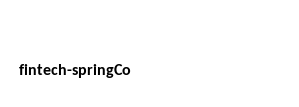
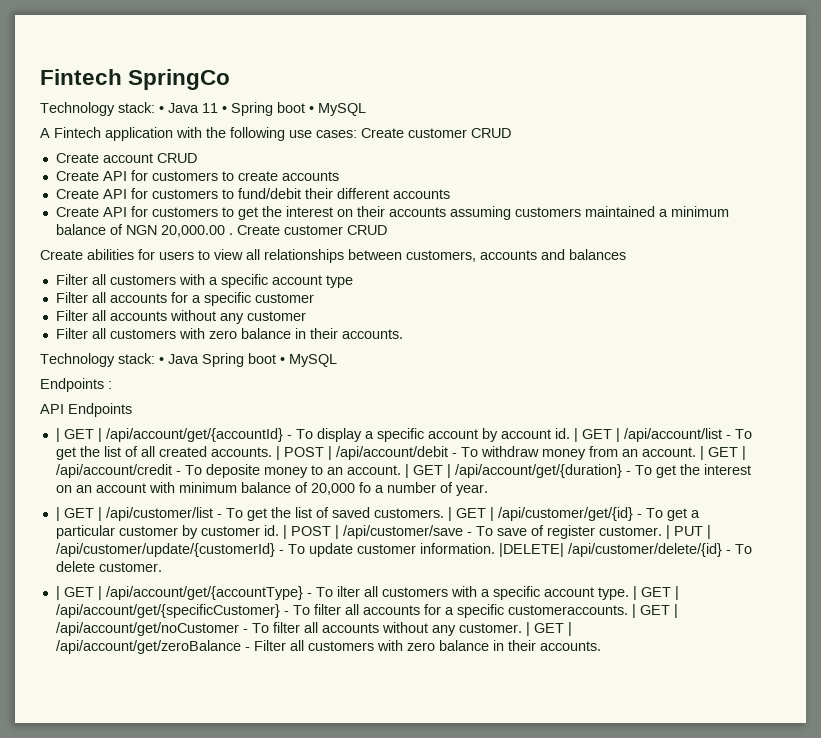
[19,64,131,78] fintech-springCo -> [40,69,231,90] [40,102,366,116] [40,127,511,141] [55,153,197,163] [55,170,339,181] [55,188,450,199] [55,206,729,220] [55,224,387,237] [40,249,626,263] [55,274,353,288] [55,292,314,306] [55,310,306,324] [55,328,403,339] [40,353,337,367] [40,378,112,392] [40,403,132,417] [55,428,752,442] [55,446,746,460] [55,464,751,478] [55,482,488,496] [55,507,700,521] [55,525,711,539] [55,543,752,557] [55,561,162,572] [55,586,679,600] [55,604,678,618] [55,622,572,636] [55,640,601,654] Fintech SpringCo // Technology stack: • Java 11 • Spring boot • MySQL // A Fintech application with the following use cases: Create customer CRUD // Create account CRUD // Create API for customers to create accounts // Create API for customers to fund/debit their different accounts // Create API for customers to get the interest on their accounts assuming customers maintained a minimum balance of NGN 20,000.00 . Create customer CRUD // Create abilities for users to view all relationships between customers, accounts and balances // Filter all customers with a specific account type // Filter all accounts for a specific customer // Filter all accounts without any customer // Filter all customers with zero balance in their accounts. // Technology stack: • Java Spring boot • MySQL // Endpoints : // API Endpoints // | GET | /api/account/get/{accountId} - To display a specific account by account id. | GET | /api/account/list - To get the list of all created accounts. | POST | /api/account/debit - To withdraw money from an account. | GET | /api/account/credit - To deposite money to an account. | GET | /api/account/get/{duration} - To get the interest on an account with minimum balance of 20,000 fo a number of year. // | GET | /api/customer/list - To get the list of saved customers. | GET | /api/customer/get/{id} - To get a particular customer by customer id. | POST | /api/customer/save - To save of register customer. | PUT | /api/customer/update/{customerId} - To update customer information. |DELETE| /api/customer/delete/{id} - To delete customer. // | GET | /api/account/get/{accountType} - To ilter all customers with a specific account type. | GET | /api/account/get/{specificCustomer} - To filter all accounts for a specific customeraccounts. | GET | /api/account/get/noCustomer - To filter all accounts without any customer. | GET | /api/account/get/zeroBalance - Filter all customers with zero balance in their accounts.

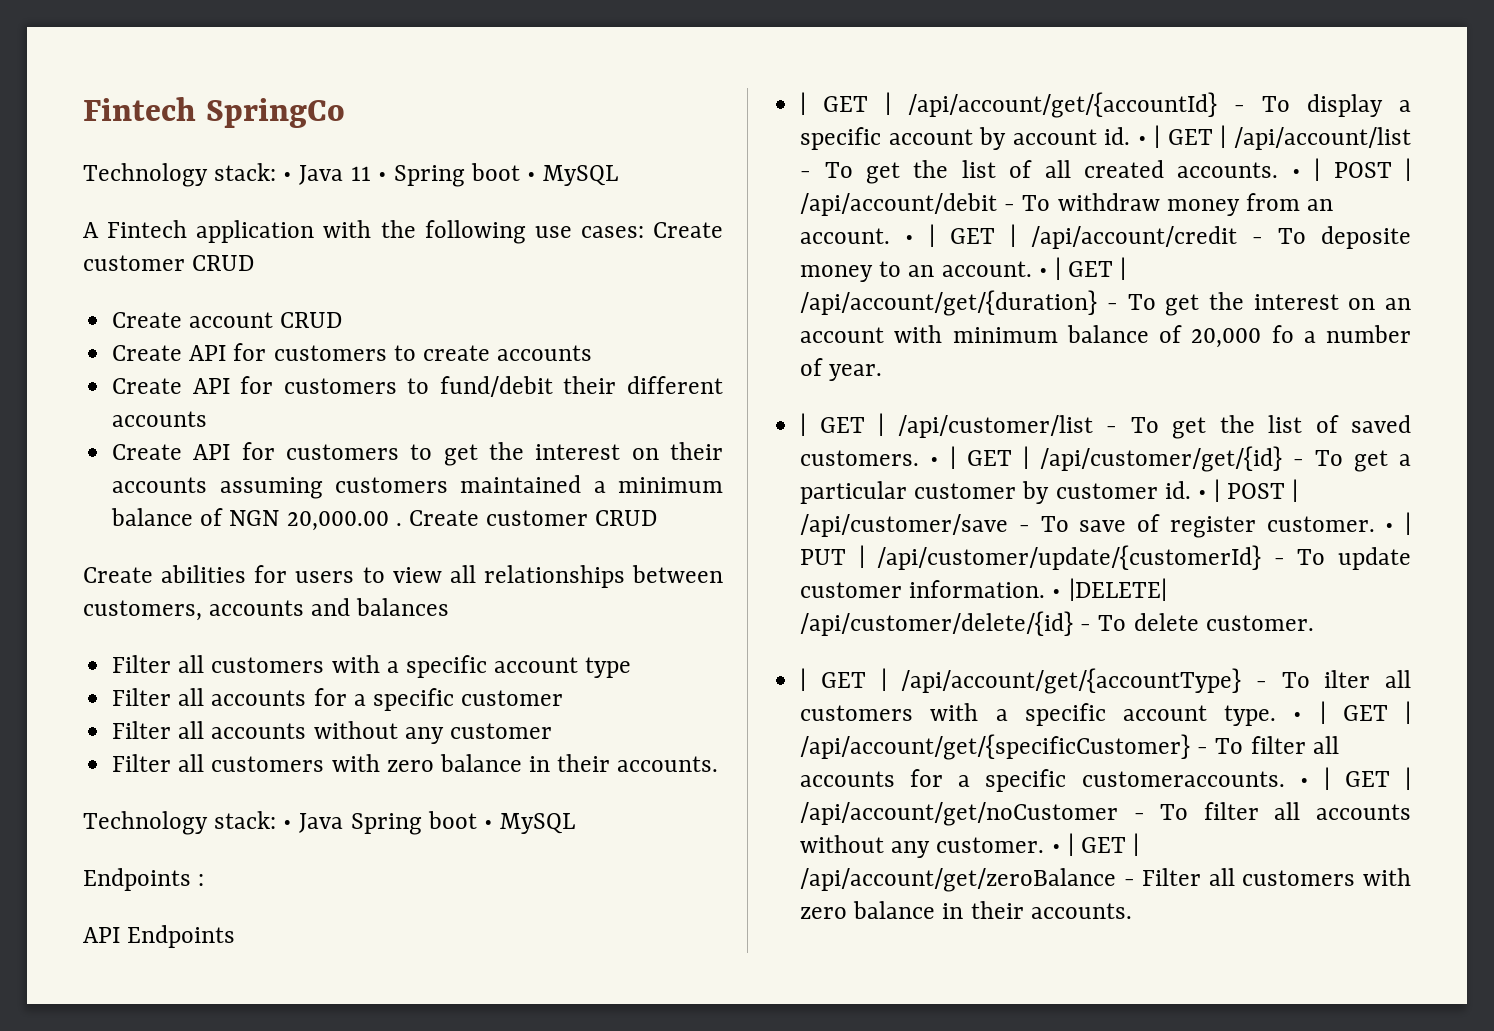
(570, 433) none -> [1137,136,1147,145] •
(272, 452) none -> [1291,169,1301,178] •
(696, 452) none -> [905,235,915,244] •
(401, 470) none -> [1038,268,1048,277] •
(444, 513) none -> [930,457,940,466] •
(279, 530) none -> [1197,490,1207,499] •
(662, 531) none -> [1385,523,1395,532] •
(495, 548) none -> [1052,589,1062,598] •
(629, 593) none -> [1293,712,1303,721] •
(628, 610) none -> [1299,778,1309,787] •
(522, 628) none -> [1051,844,1061,853] •

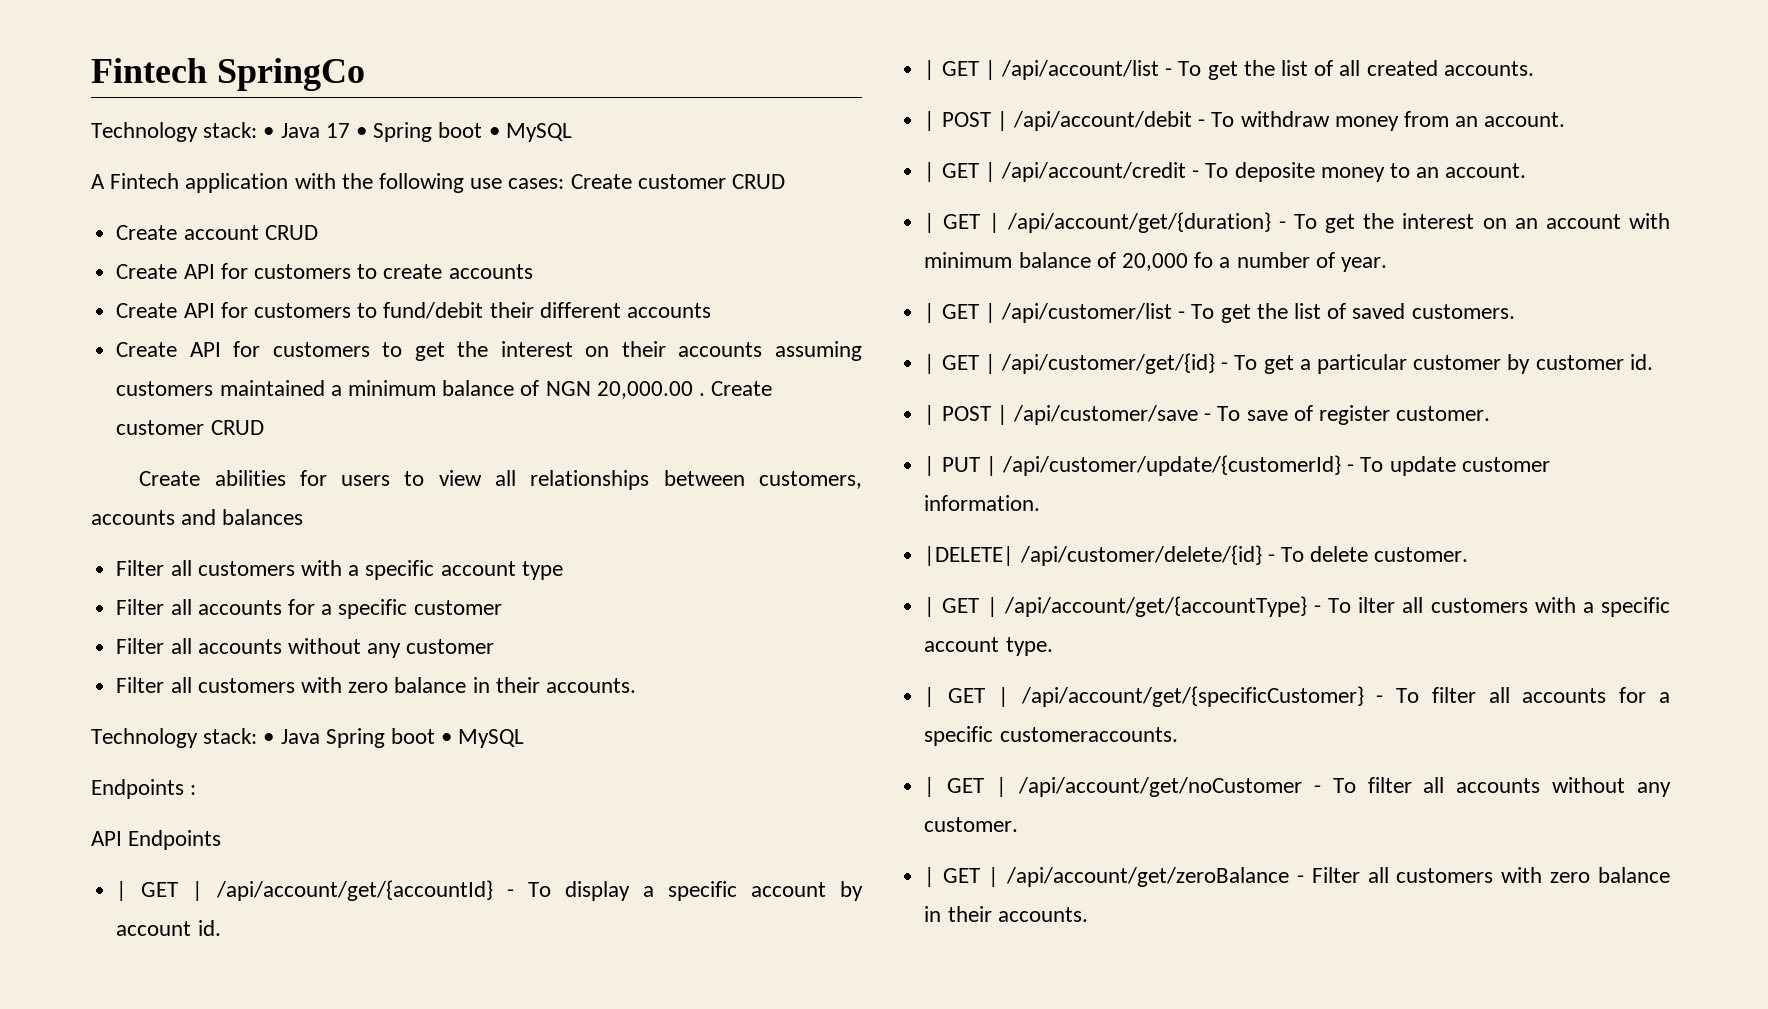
[350,166,371,181] 11 -> [325,123,350,138] 17
[1137,136,1147,145] • -> (221, 928) //
[1291,169,1301,178] • -> (1534, 68) //
[905,235,915,244] • -> (1566, 119) //
[1038,268,1048,277] • -> (1527, 170) //
[930,457,940,466] • -> (1515, 311) //
[1197,490,1207,499] • -> (1653, 362) //
[1385,523,1395,532] • -> (1491, 413) //
[1052,589,1062,598] • -> (1041, 503) //
[1293,712,1303,721] • -> (1053, 646) //
[1299,778,1309,787] • -> (1178, 734) //
[1051,844,1061,853] • -> (1019, 824) //

